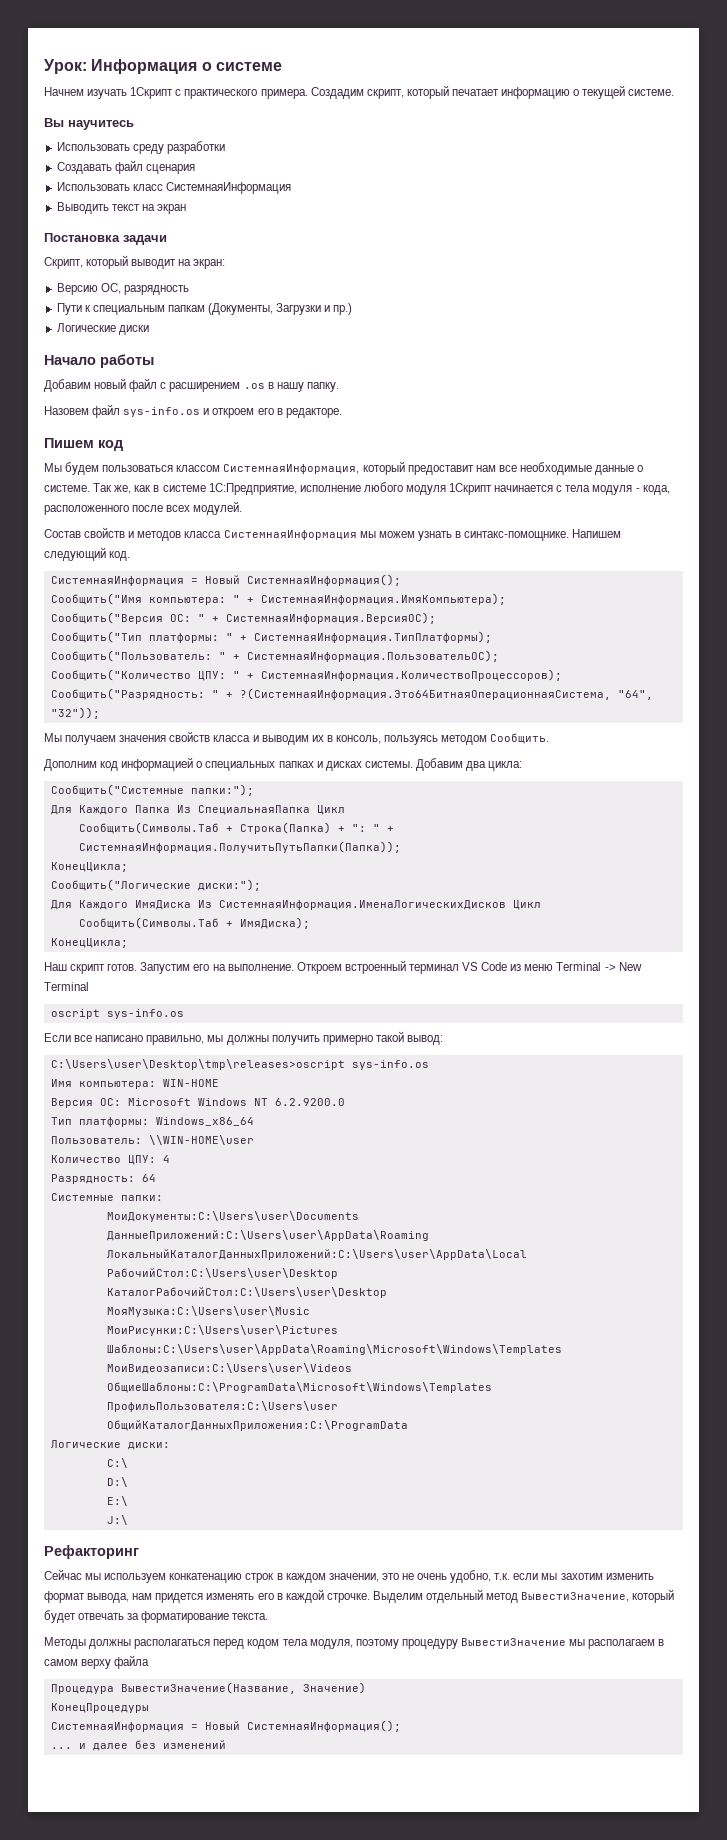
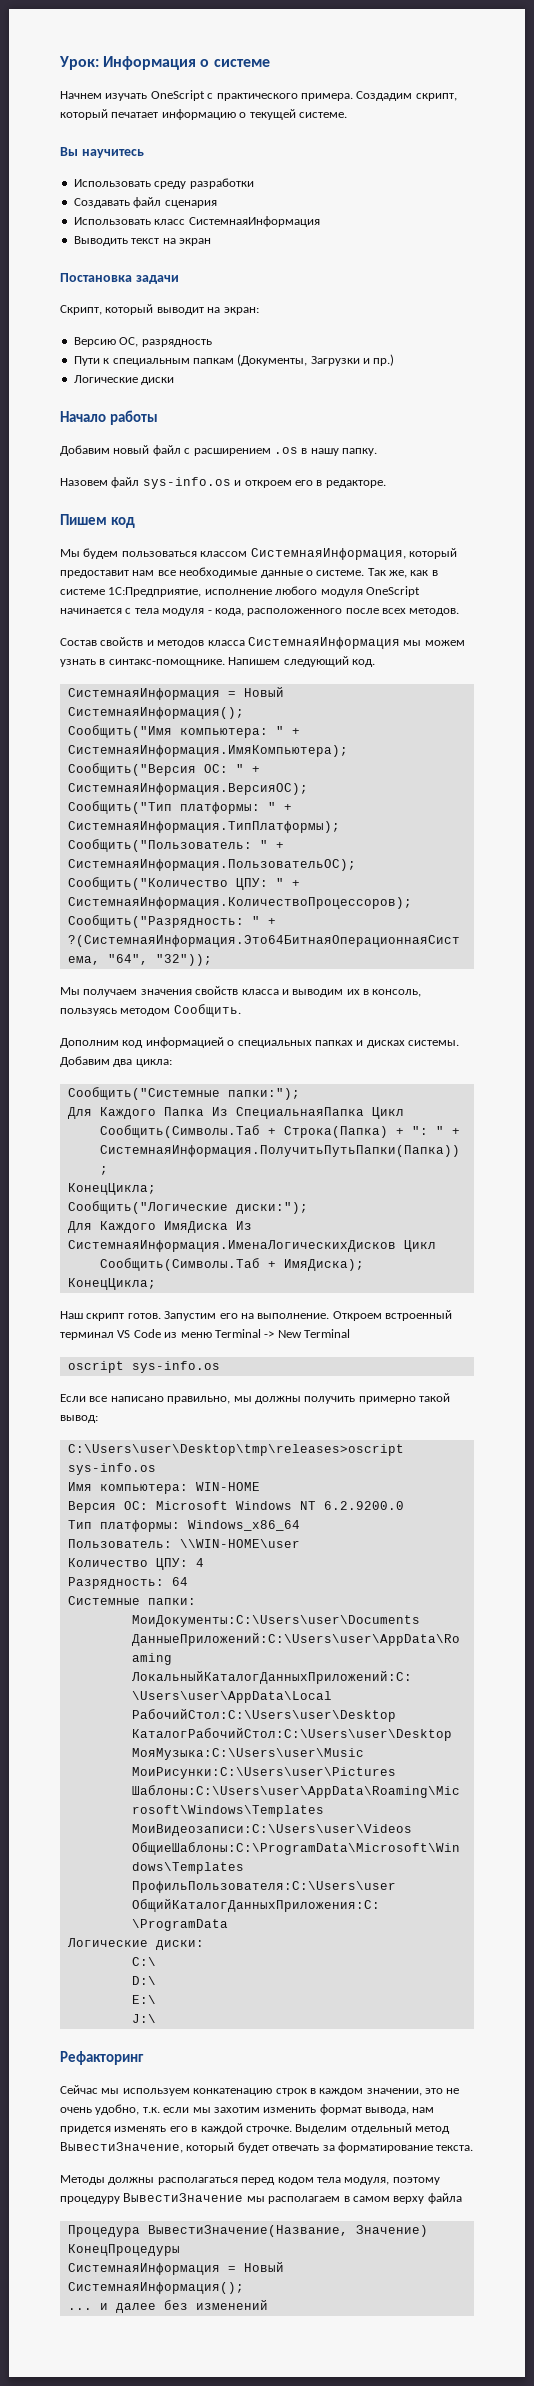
[130,87,174,99] 1Скрипт -> [150,90,205,101] OneScript
[449,483,493,495] 1Скрипт -> [365,586,420,597] OneScript
[193,501,243,515] модулей. -> [409,608,460,616] методов.

